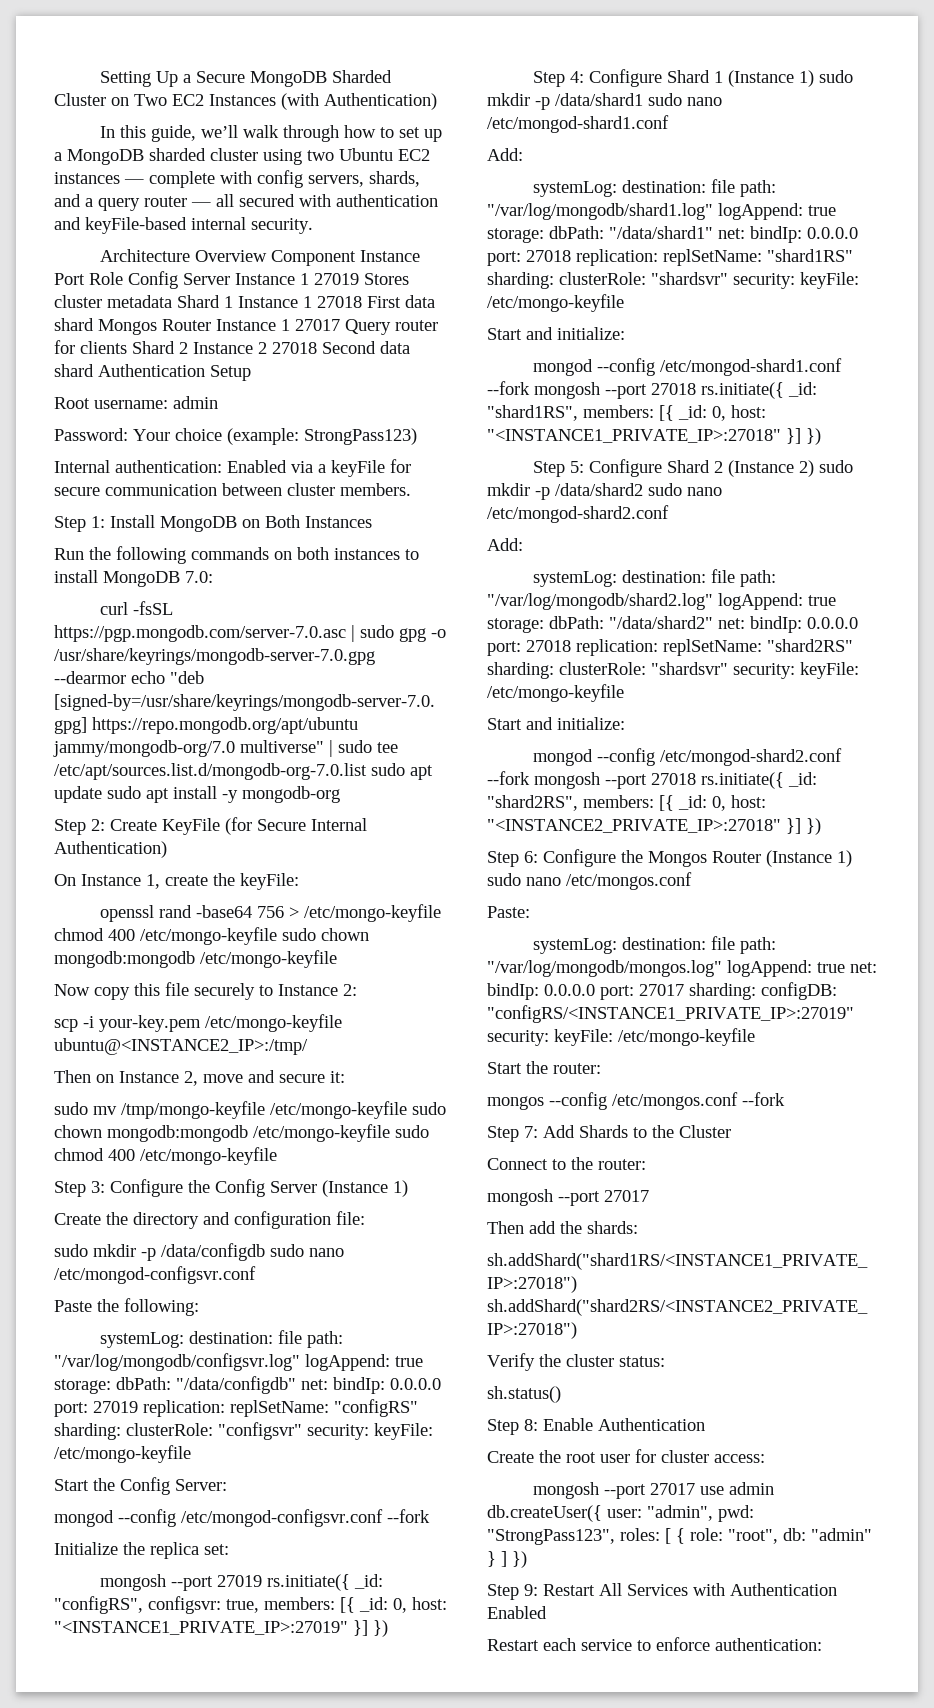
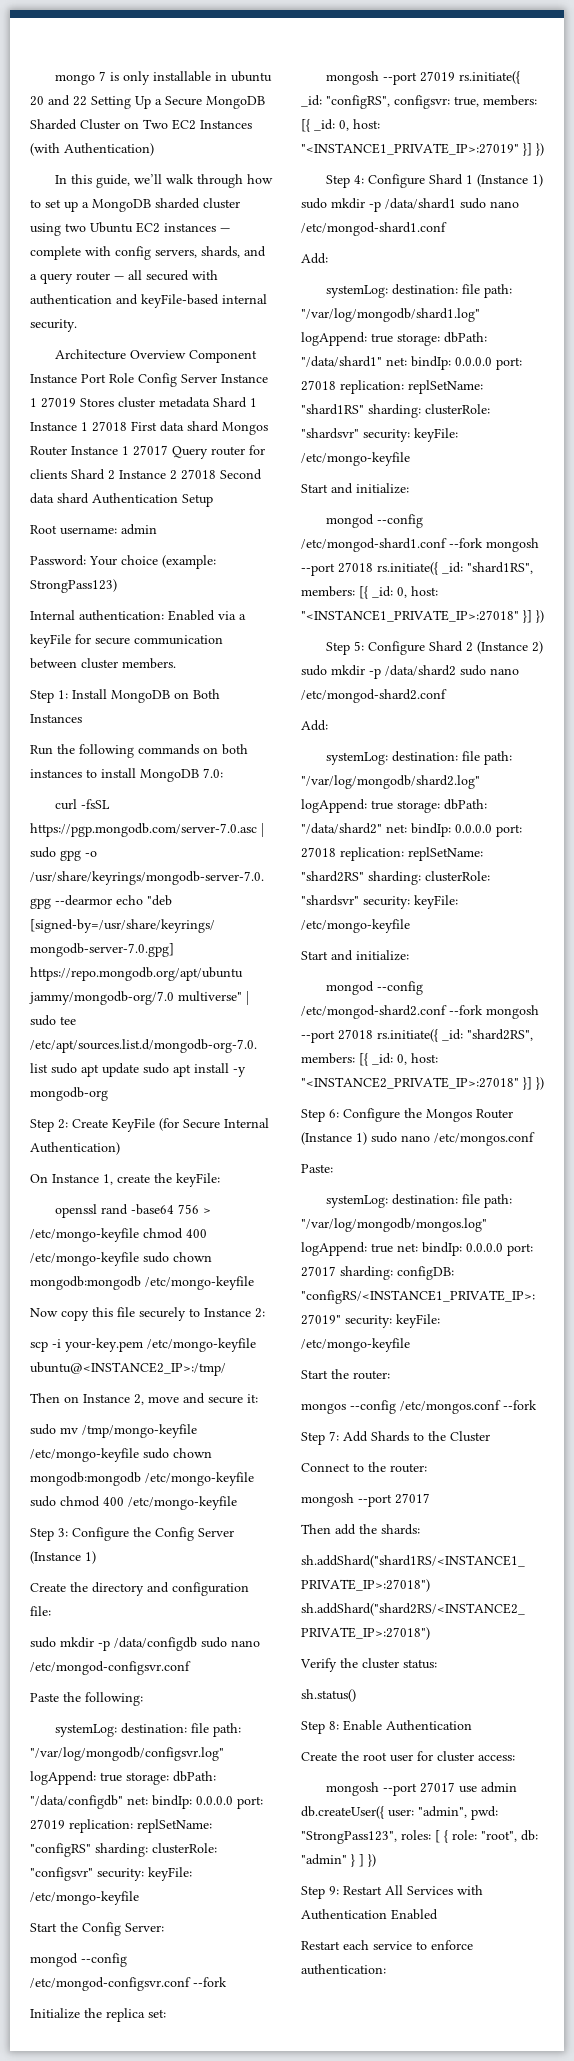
(99, 79) none -> [54,71,272,85] [30,95,87,106] mongo 7 is only installable in ubuntu 20 and 22

